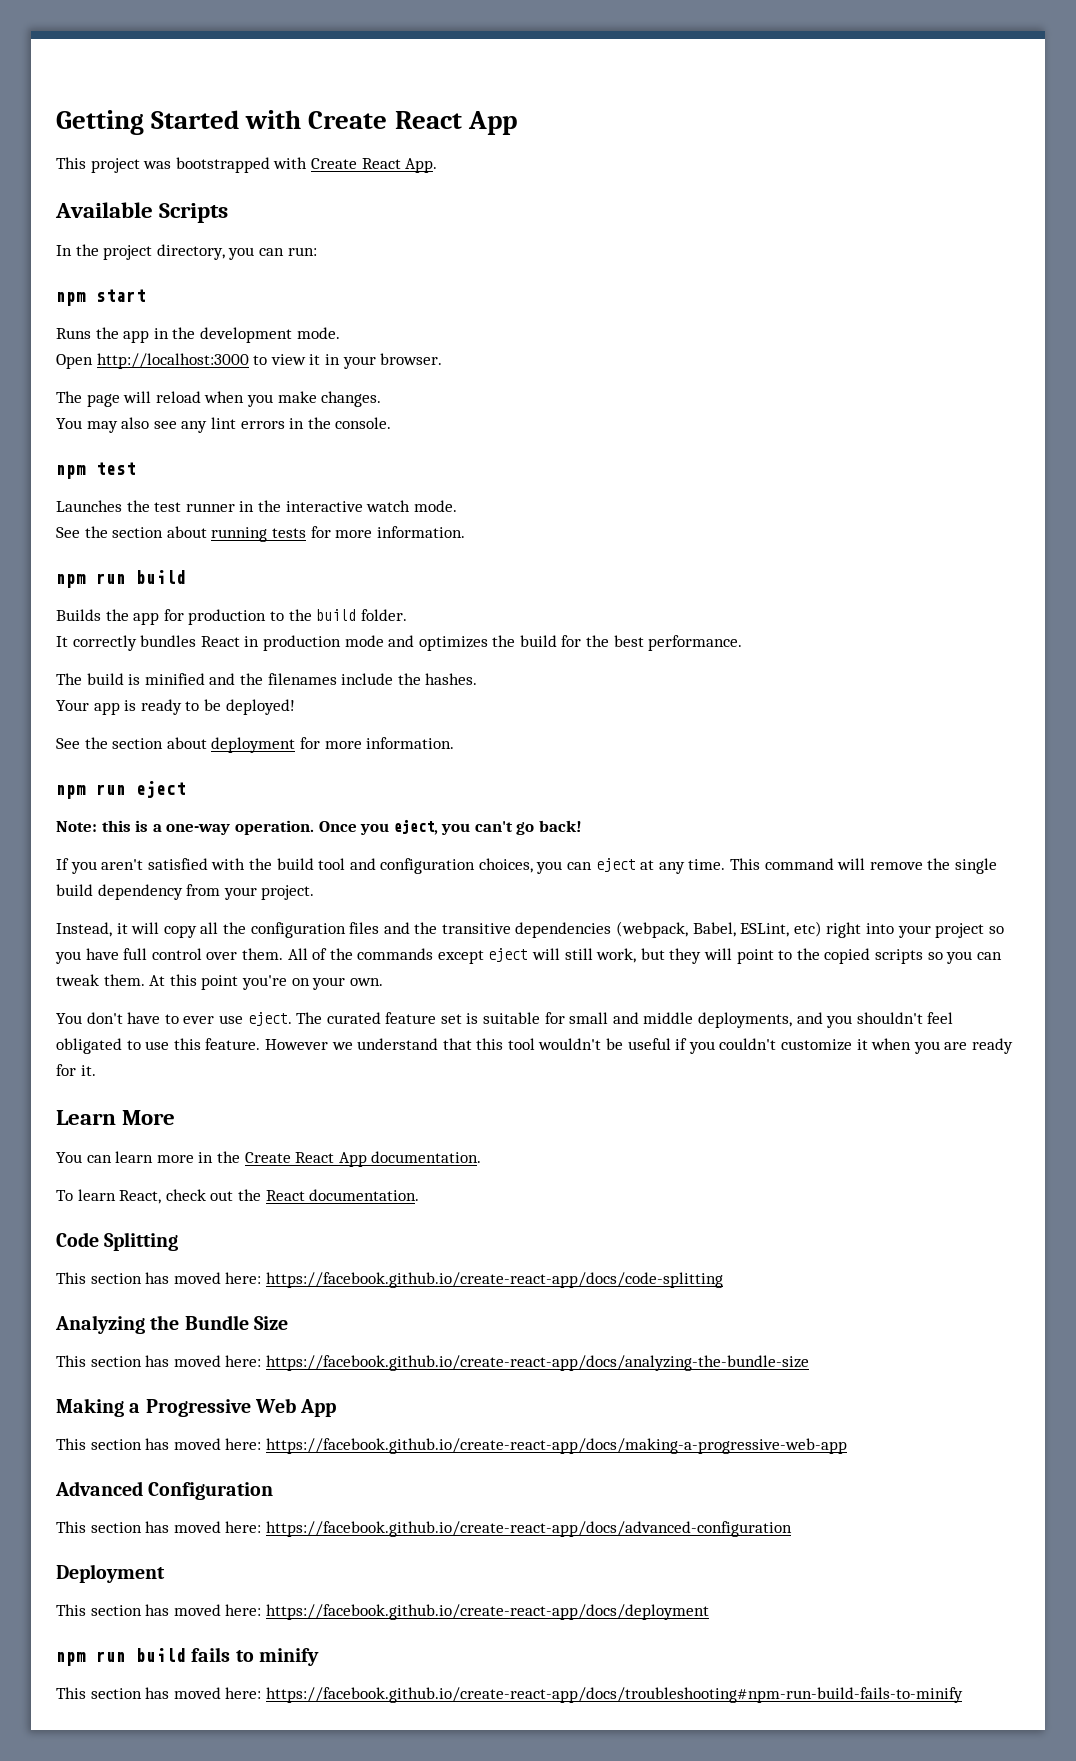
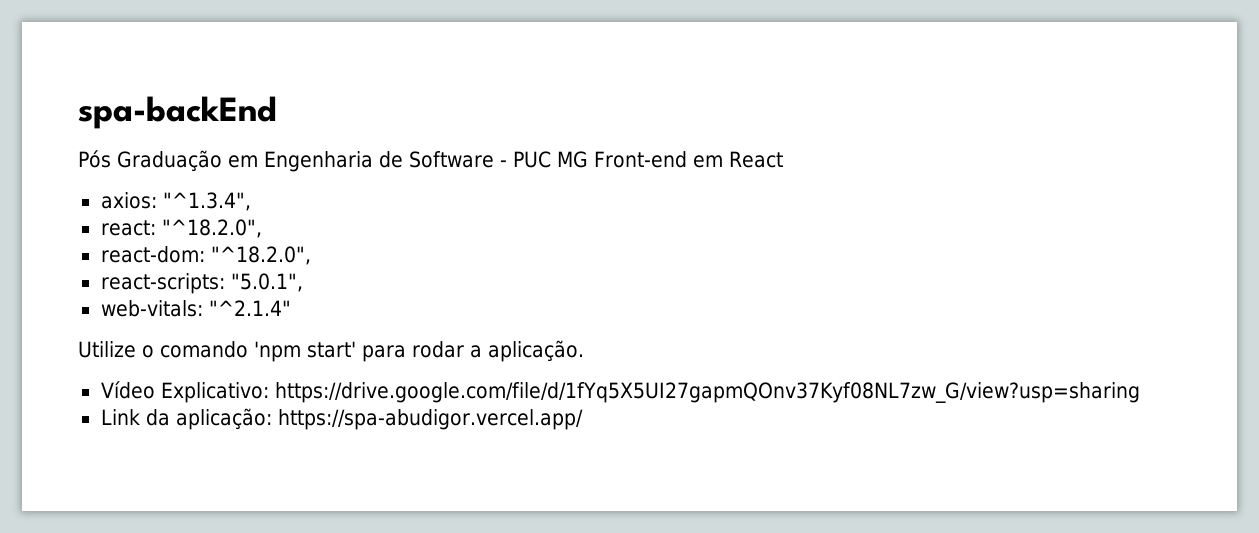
[56,110,517,135] [56,157,438,173] [55,202,229,223] [56,244,317,260] [56,289,146,306] [56,327,340,343] [56,353,443,369] [56,391,382,407] [56,417,392,433] [56,462,136,479] [56,500,457,512] [56,526,465,542] [56,570,186,588] [56,609,407,625] [56,635,743,651] [56,673,478,685] [56,699,295,715] [56,737,455,753] [56,781,186,799] [56,819,583,835] [56,858,997,874] [56,884,315,900] [56,921,1004,938] [55,948,1002,964] [56,974,383,990] [56,1012,954,1028] [56,1038,1013,1054] [56,1064,96,1076] [56,1110,176,1125] [56,1151,482,1167] [56,1189,420,1204] [56,1232,179,1251] [56,1272,723,1288] [55,1315,288,1334] [56,1355,809,1371] [56,1398,337,1417] [56,1438,847,1454] [55,1481,274,1500] [56,1521,792,1537] [56,1564,165,1583] [56,1604,709,1620] [56,1647,319,1666] [56,1687,963,1703] Getting Started with Create React App // This project was bootstrapped with Create React App. // Available Scripts // In the project directory, you can run: // npm start // Runs the app in the development mode. // Open http://localhost:3000 to view it in your browser. // The page will reload when you make changes. // You may also see any lint errors in the console. // npm test // Launches the test runner in the interactive watch mode. // See the section about running tests for more information. // npm run build // Builds the app for production to the build folder. // It correctly bundles React in production mode and optimizes the build for the best performance. // The build is minified and the filenames include the hashes. // Your app is ready to be deployed! // See the section about deployment for more information. // npm run eject // Note: this is a one-way operation. Once you eject, you can't go back! // If you aren't satisfied with the build tool and configuration choices, you can eject at any time. This command will remove the single build dependency from your project. // Instead, it will copy all the configuration files and the transitive dependencies (webpack, Babel, ESLint, etc) right into your project so you have full control over them. All of the commands except eject will still work, but they will point to the copied scripts so you can tweak them. At this point you're on your own. // You don't have to ever use eject. The curated feature set is suitable for small and middle deployments, and you shouldn't feel obligated to use this feature. However we understand that this tool wouldn't be useful if you couldn't customize it when you are ready for it. // Learn More // You can learn more in the Create React App documentation. // To learn React, check out the React documentation. // Code Splitting // This section has moved here: https://facebook.github.io/create-react-app/docs/code-splitting // Analyzing the Bundle Size // This section has moved here: https://facebook.github.io/create-react-app/docs/analyzing-the-bundle-size // Making a Progressive Web App // This section has moved here: https://facebook.github.io/create-react-app/docs/making-a-progressive-web-app // Advanced Configuration // This section has moved here: https://facebook.github.io/create-react-app/docs/advanced-configuration // Deployment // This section has moved here: https://facebook.github.io/create-react-app/docs/deployment // npm run build fails to minify // This section has moved here: https://facebook.github.io/create-react-app/docs/troubleshooting#npm-run-build-fails-to-minify -> [78,96,277,129] [78,150,783,172] [100,192,251,211] [100,219,262,238] [100,246,311,265] [100,273,303,294] [100,300,291,317] [78,340,584,362] [100,381,1140,403] [100,408,583,430] spa-backEnd // Pós Graduação em Engenharia de Software - PUC MG Front-end em React // axios: "^1.3.4", // react: "^18.2.0", // react-dom: "^18.2.0", // react-scripts: "5.0.1", // web-vitals: "^2.1.4" // Utilize o comando 'npm start' para rodar a aplicação. // Vídeo Explicativo: https://drive.google.com/file/d/1fYq5X5UI27gapmQOnv37Kyf08NL7zw_G/view?usp=sharing // Link da aplicação: https://spa-abudigor.vercel.app/

